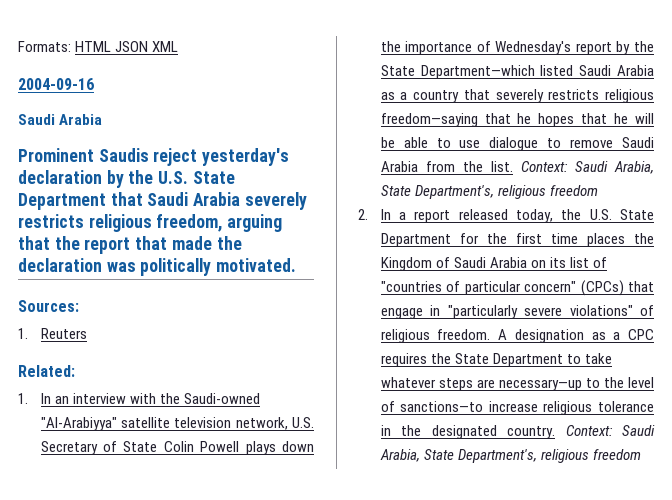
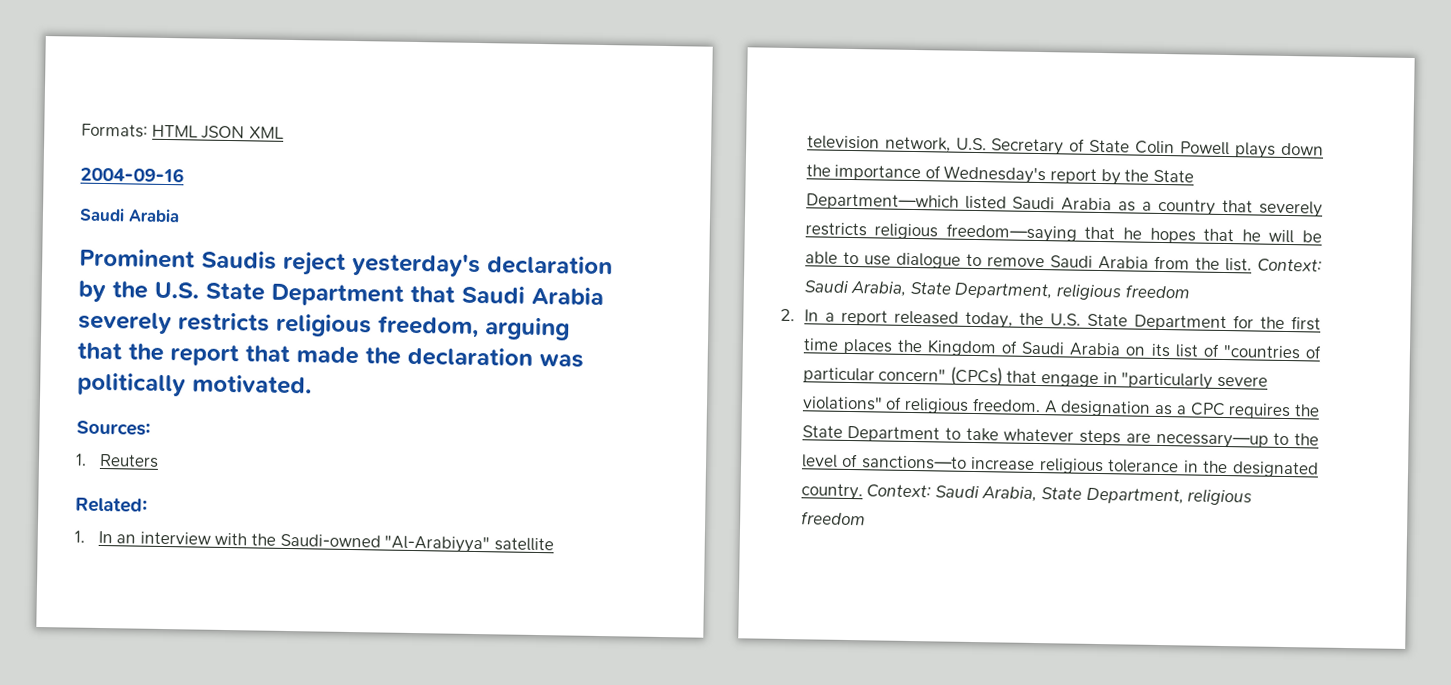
[414,185,494,199] Department's, -> [954,282,1053,300] Department,
[457,449,537,463] Department's, -> [1085,487,1184,505] Department,

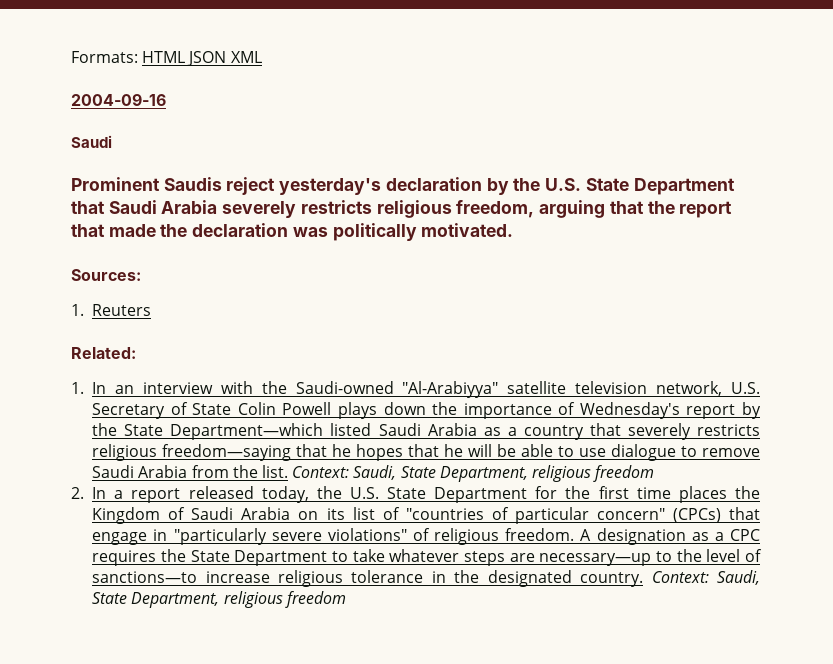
[128,208,180,223] Arabia -> (112, 141) none
[803,280,907,297] Saudi Arabia, -> [353,465,397,480] Saudi,
[934,485,1038,503] Saudi Arabia, -> [717,570,760,585] Saudi,

